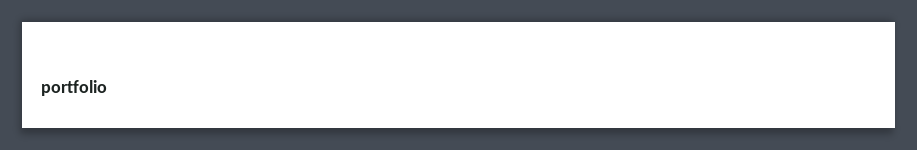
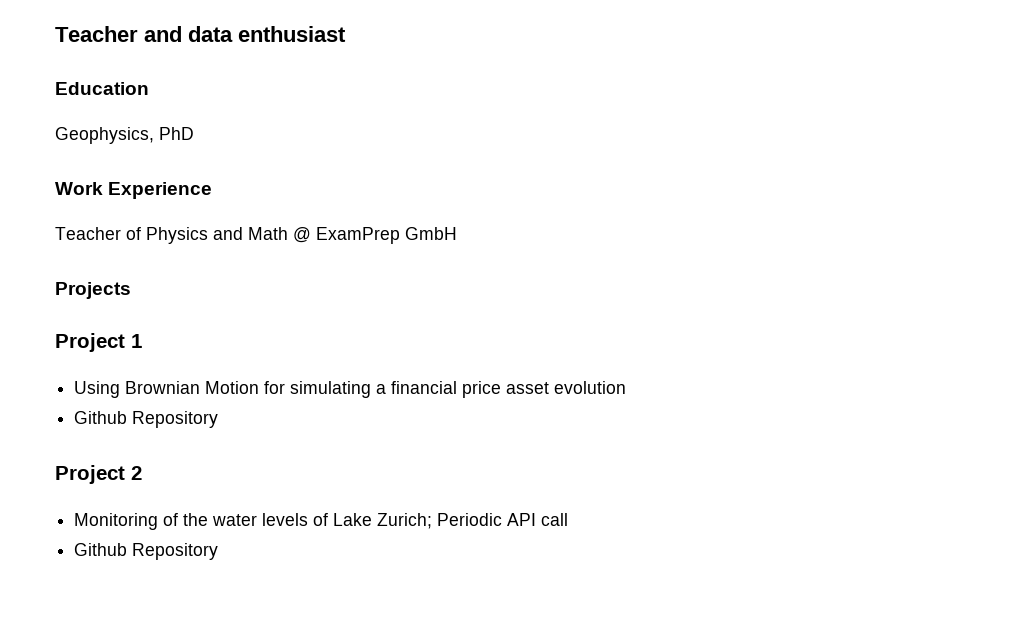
[41,80,107,96] portfolio -> [55,26,346,42] [55,82,149,95] [55,127,194,144] [55,182,213,199] [55,227,457,244] [55,282,131,299] [55,333,142,352] [74,381,627,398] [74,411,219,428] [55,465,142,484] [74,513,569,530] [74,543,219,560] Teacher and data enthusiast // Education // Geophysics, PhD // Work Experience // Teacher of Physics and Math @ ExamPrep GmbH // Projects // Project 1 // Using Brownian Motion for simulating a financial price asset evolution // Github Repository // Project 2 // Monitoring of the water levels of Lake Zurich; Periodic API call // Github Repository

